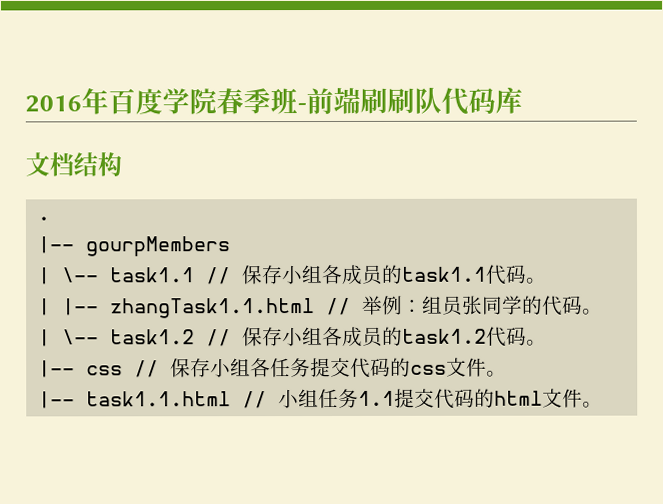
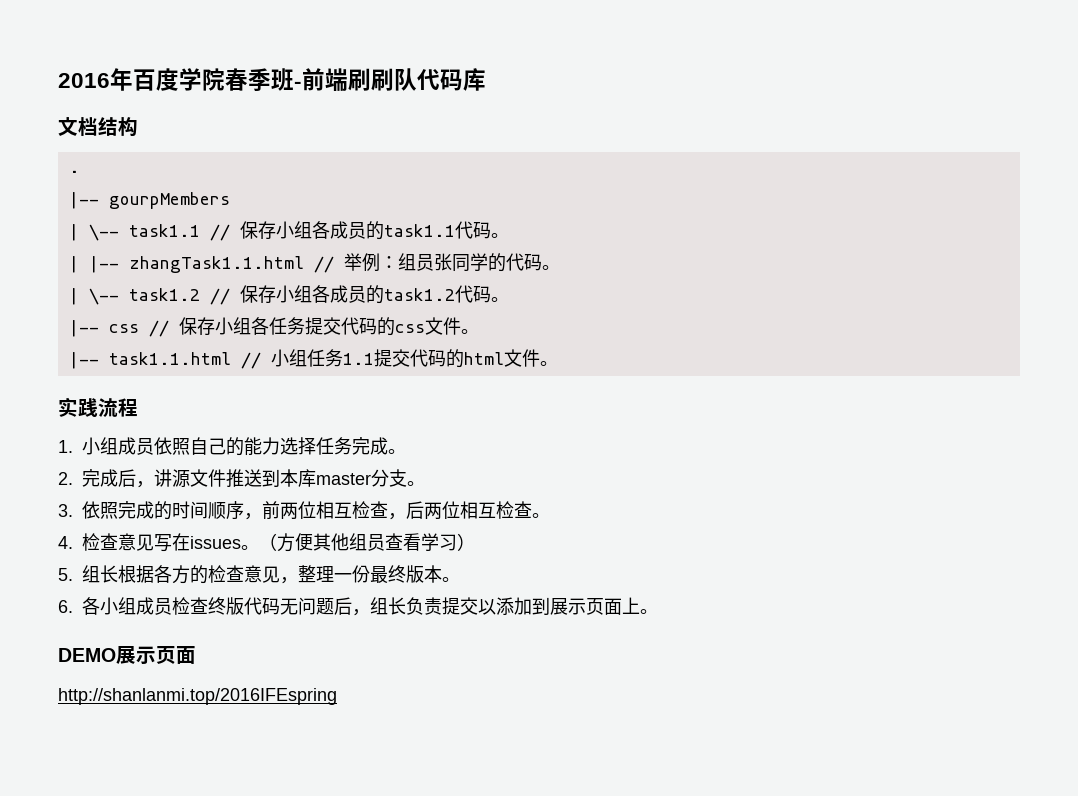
(604, 404) none -> [58,397,138,418] [58,437,406,456] [58,469,425,488] [58,501,550,520] [58,533,475,552] [58,565,460,584] [58,597,658,616] [58,646,196,664] [58,688,337,705] // 实践流程 // 1.小组成员依照自己的能力选择任务完成。 // 2.完成后，讲源文件推送到本库master分支。 // 3.依照完成的时间顺序，前两位相互检查，后两位相互检查。 // 4.检查意见写在issues。（方便其他组员查看学习） // 5.组长根据各方的检查意见，整理一份最终版本。 // 6.各小组成员检查终版代码无问题后，组长负责提交以添加到展示页面上。 // DEMO展示页面 // http://shanlanmi.top/2016IFEspring

